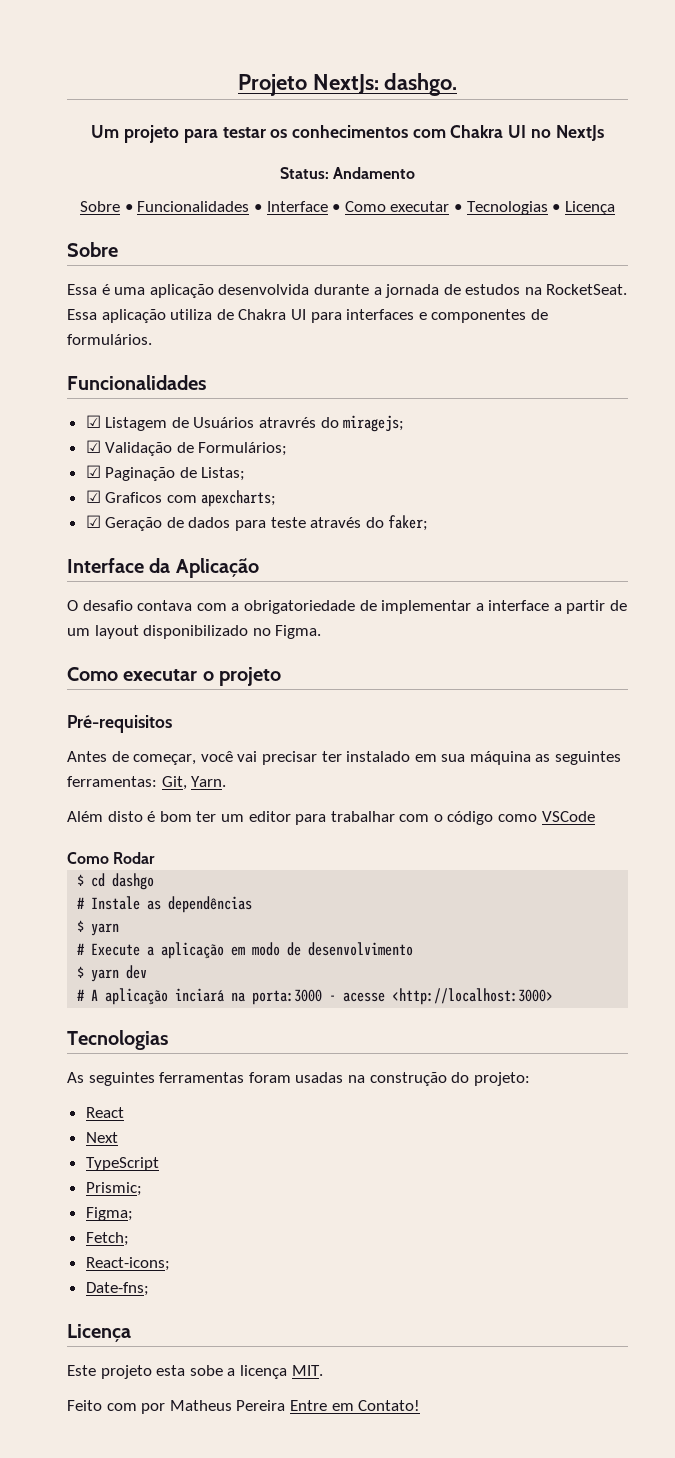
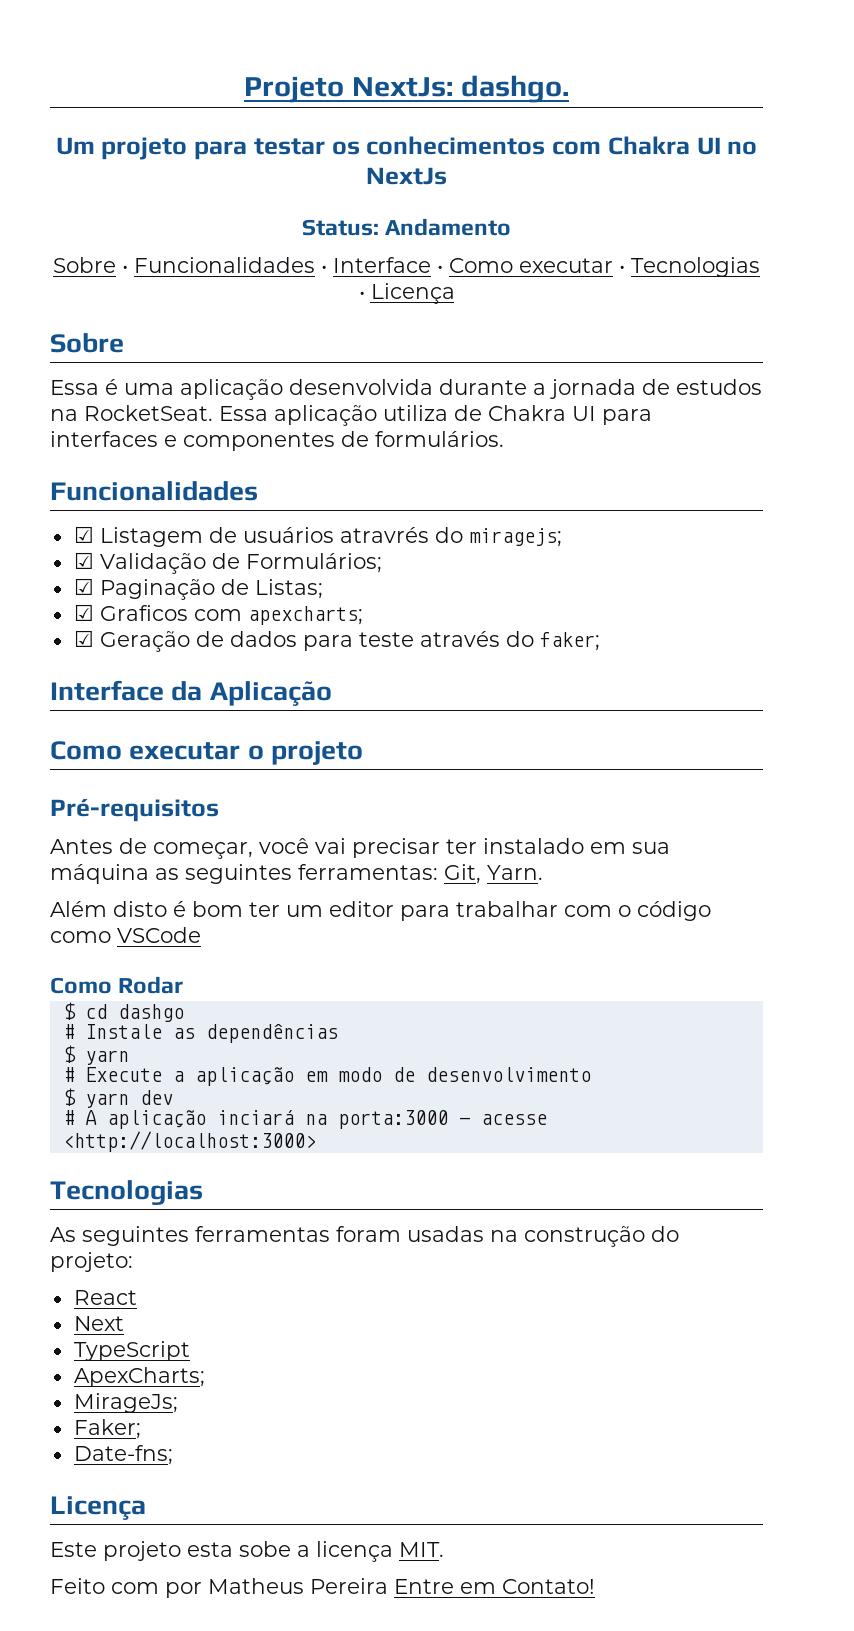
[193,417,255,428] Usuários -> [242,527,334,543] usuários
[67,600,628,614] [67,625,322,639] // O desafio contava com a obrigatoriedade de implementar a interface a partir de um layout disponibilizado no Figma. -> (332, 693) none
[85,1182,142,1196] [85,1207,133,1221] [85,1232,129,1246] [85,1257,170,1271] Prismic; // Figma; // Fetch; // React-icons; -> [73,1367,205,1387] [73,1393,178,1413] [73,1419,141,1439] ApexCharts; // MirageJs; // Faker;

